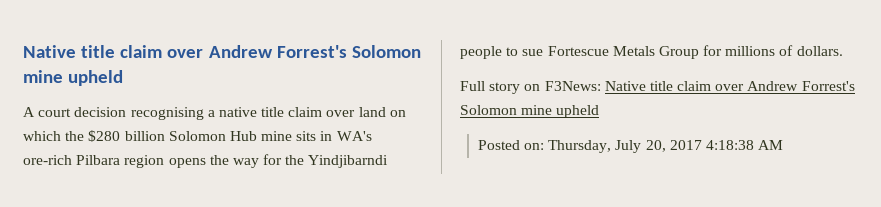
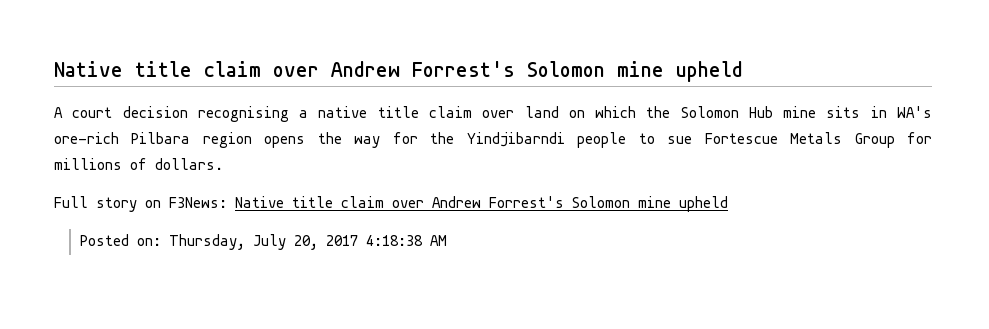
[88,130,165,142] $280 billion -> (671, 112) none

